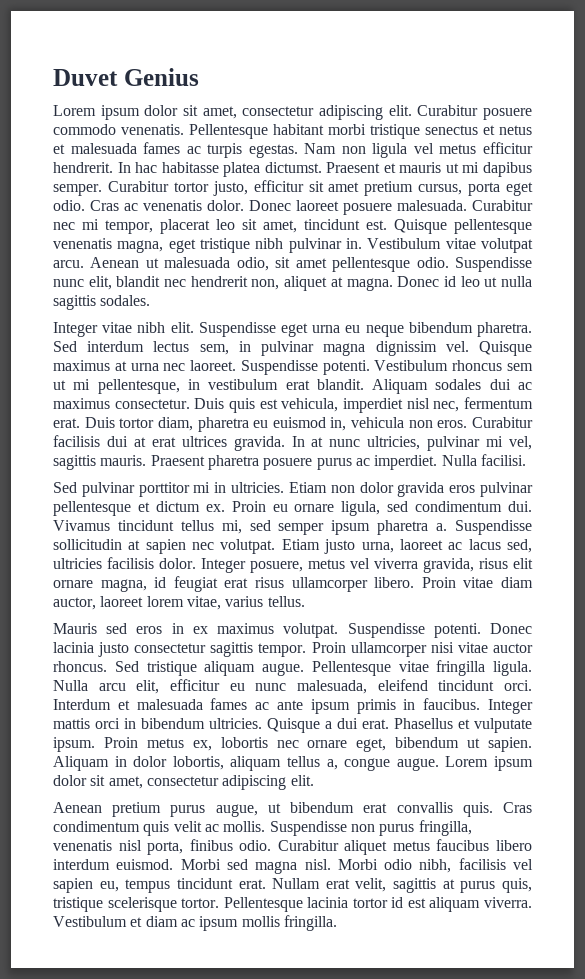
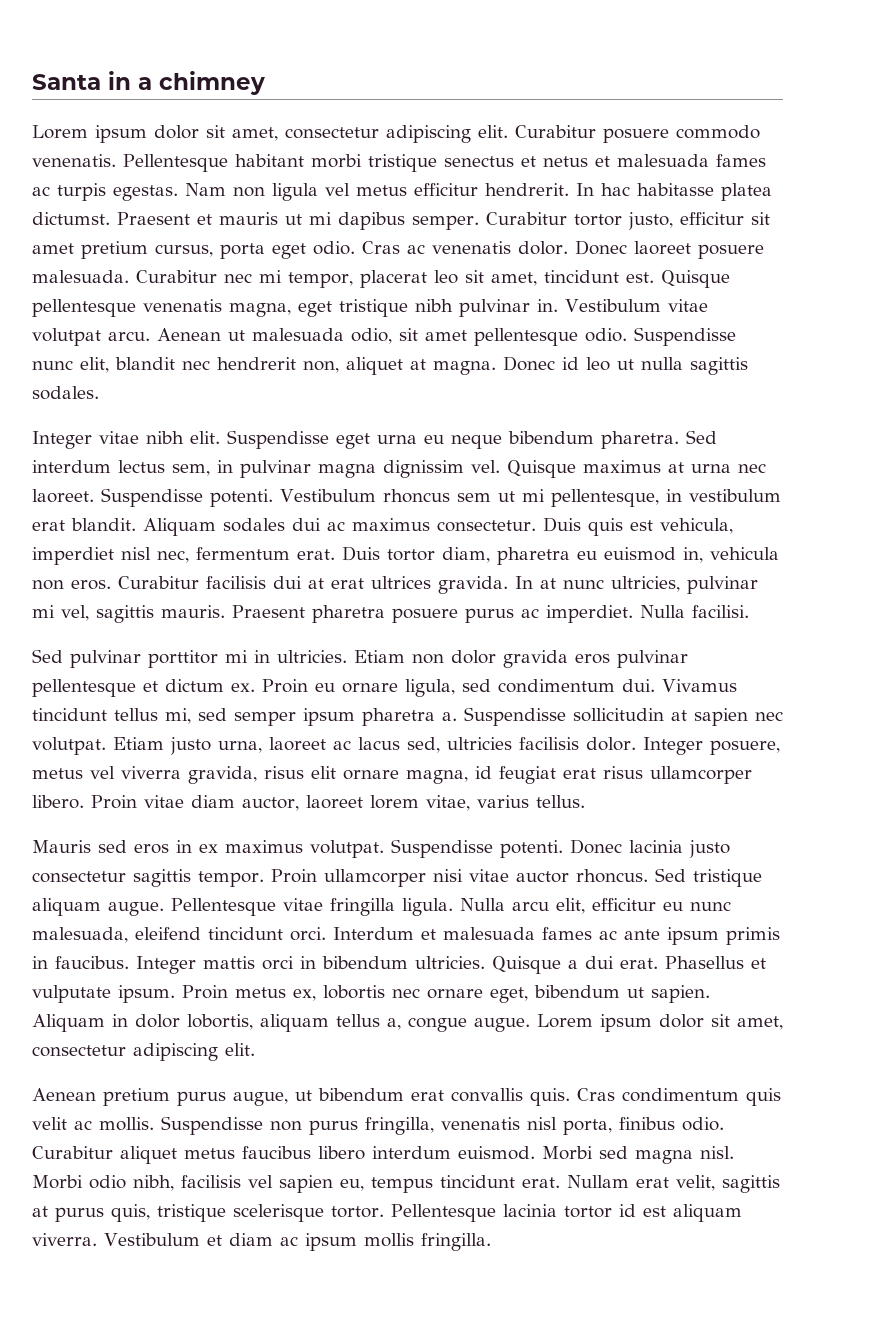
[53,68,199,86] Duvet Genius -> [32,71,265,95] Santa in a chimney

